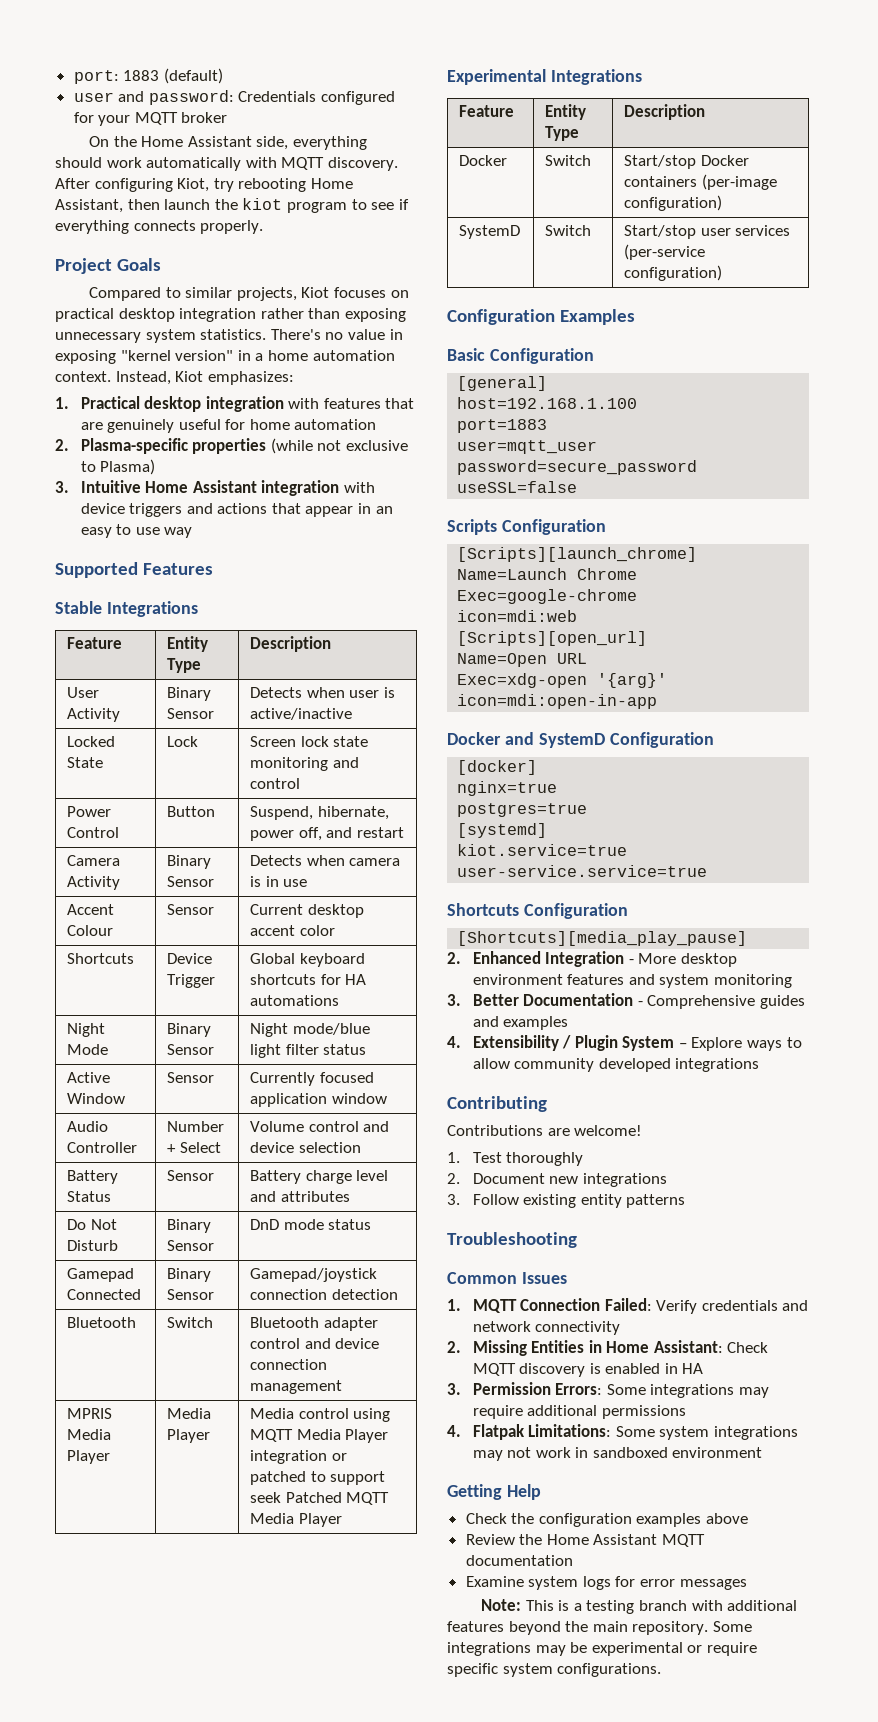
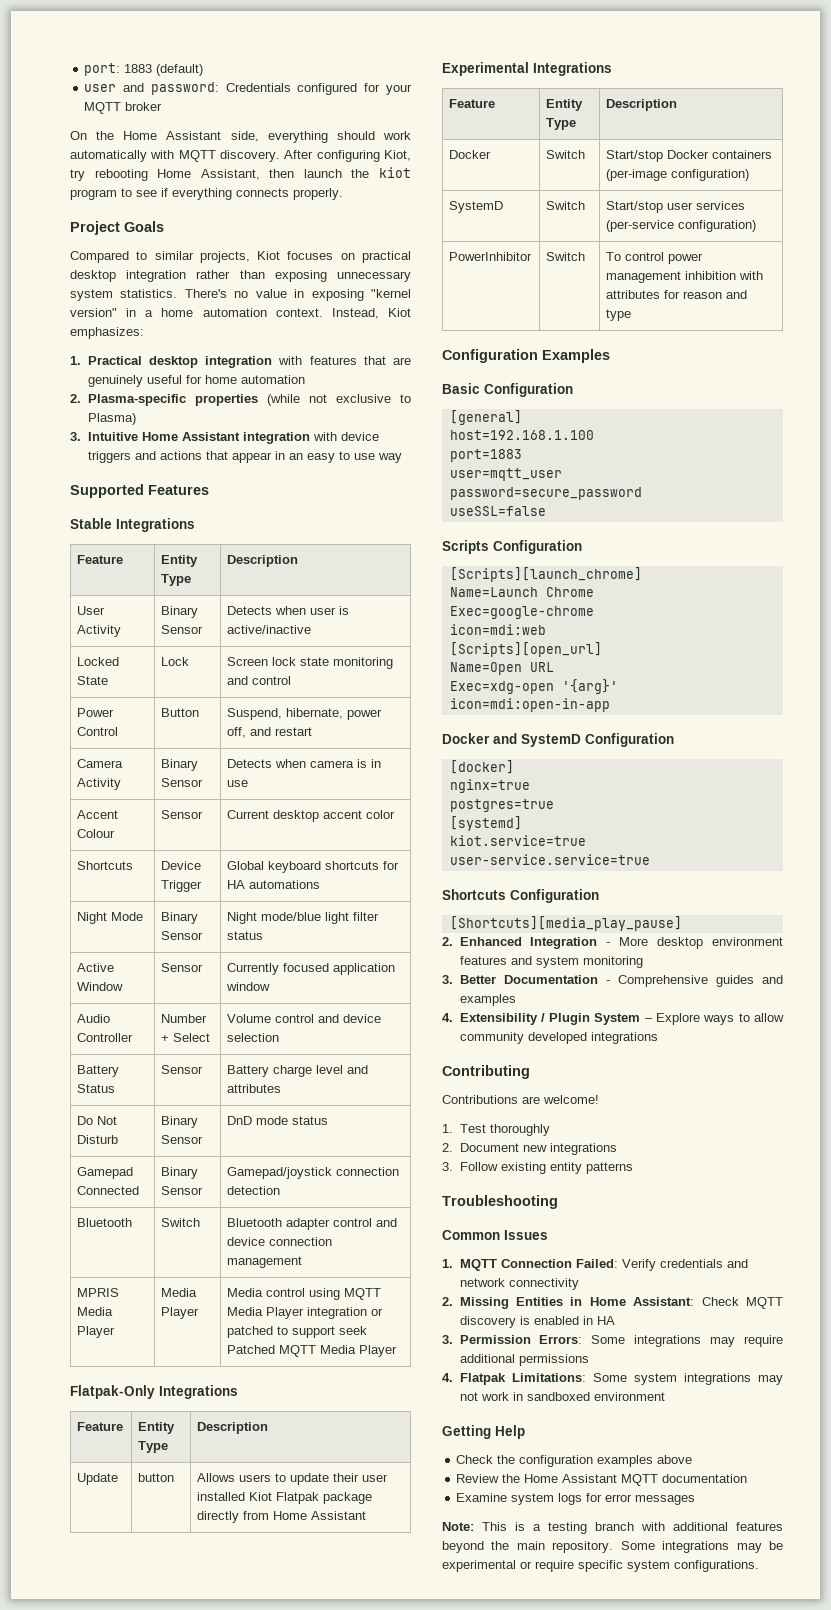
(342, 1520) none -> [70,1385,238,1399] [77,1422,124,1431] [138,1422,176,1434] [138,1441,169,1453] [197,1422,269,1434] [77,1473,119,1485] [138,1473,175,1482] [197,1473,389,1485] [197,1492,373,1504] [197,1511,367,1523] // Flatpak-Only Integrations // Feature | Entity Type | Description // Update | button | Allows users to update their user installed Kiot Flatpak package directly from Home Assistant
(723, 273) none -> [449,252,533,261] [546,252,586,261] [606,252,704,264] [606,271,764,283] [606,290,748,299] [606,309,632,321] // PowerInhibitor | Switch | To control power management inhibition with attributes for reason and type

